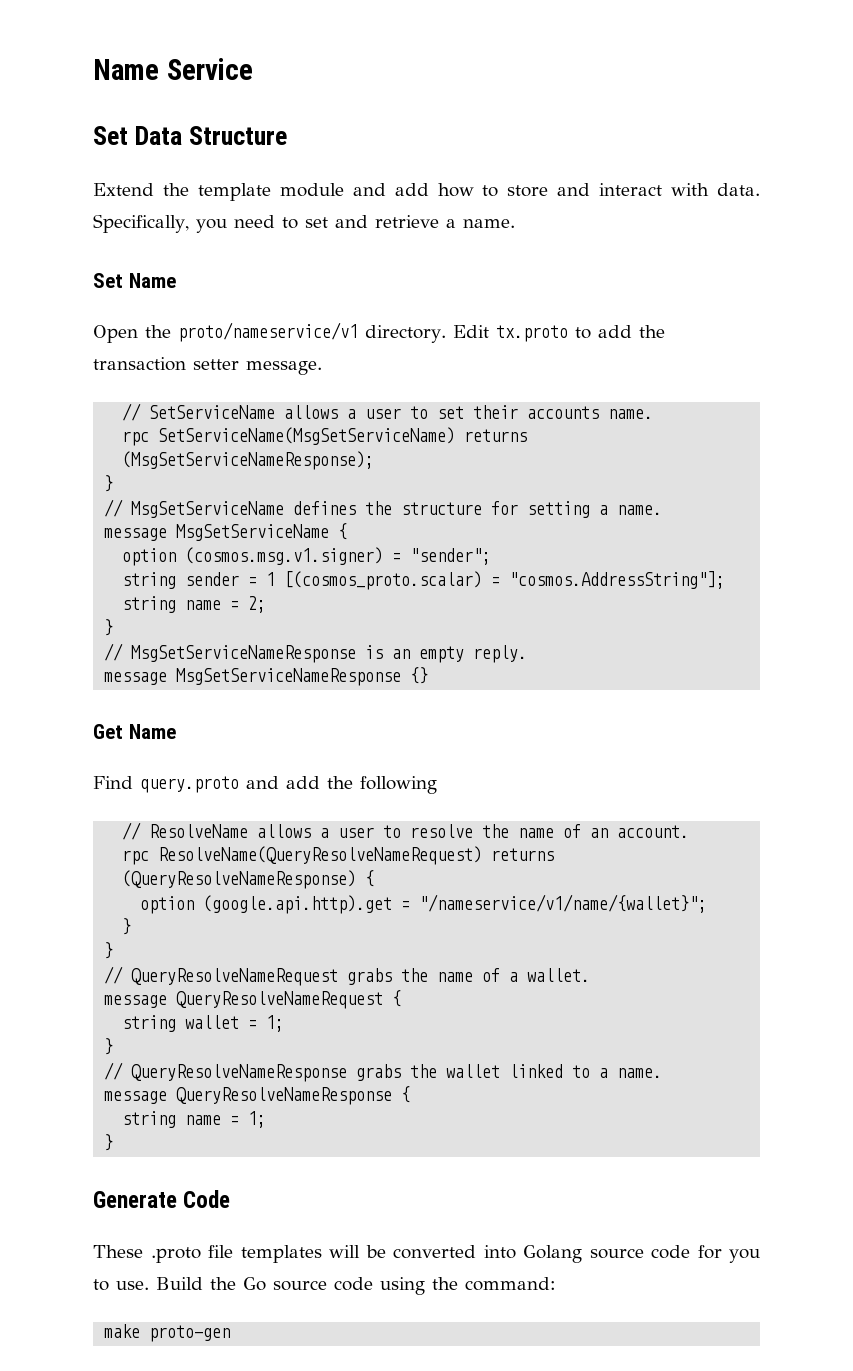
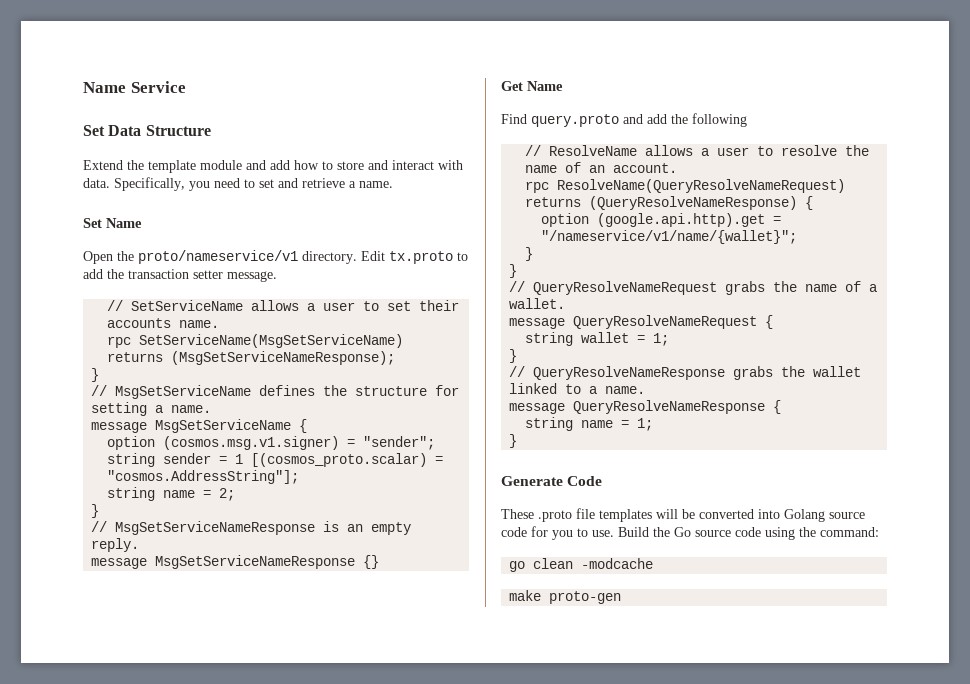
(556, 1284) none -> [509,558,654,572] // go clean -modcache

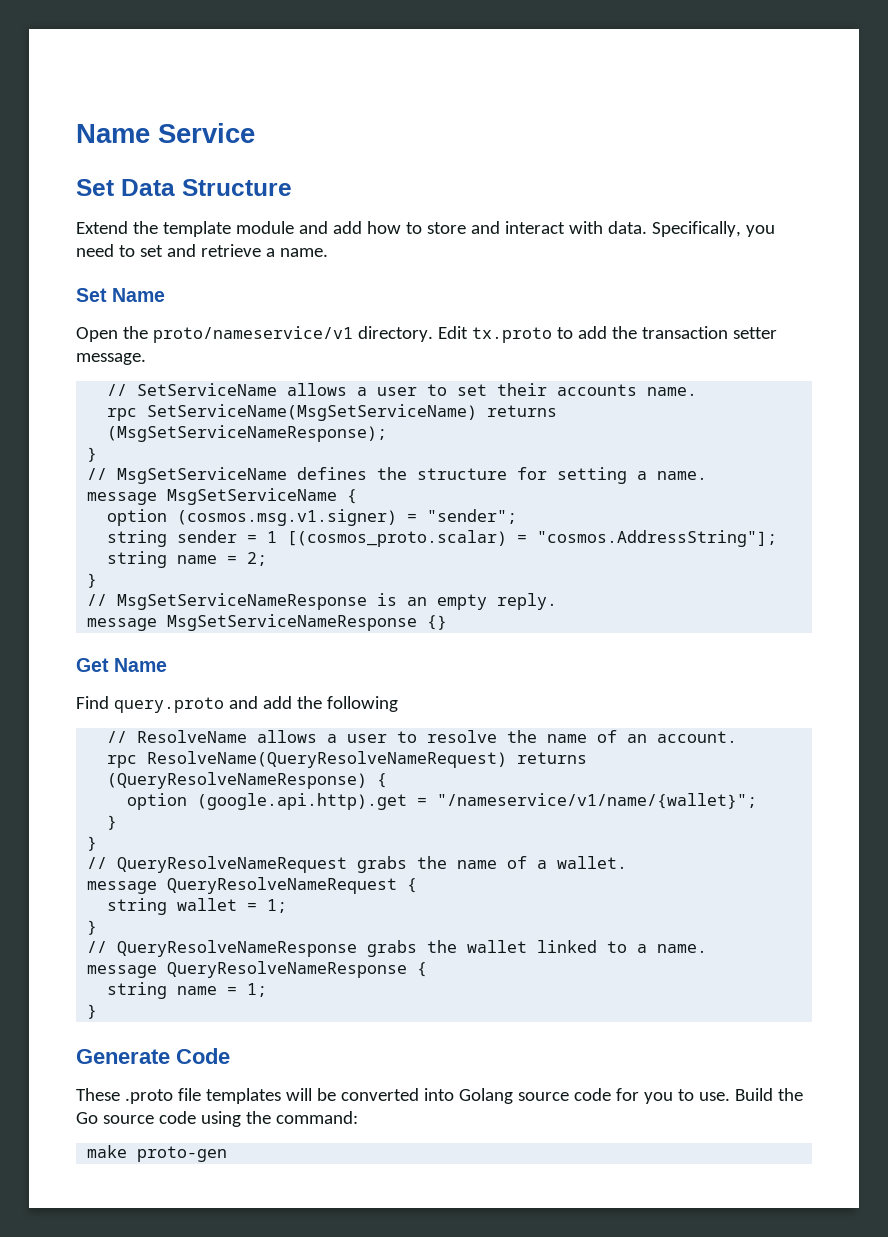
[509,558,654,572] // go clean -modcache -> (358, 1117) none

